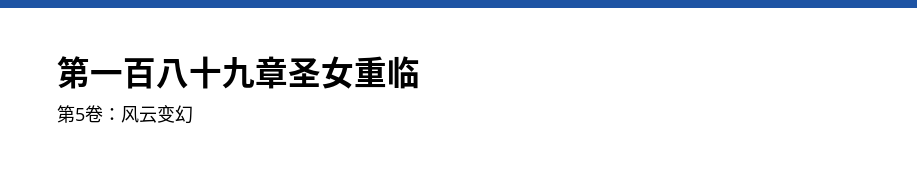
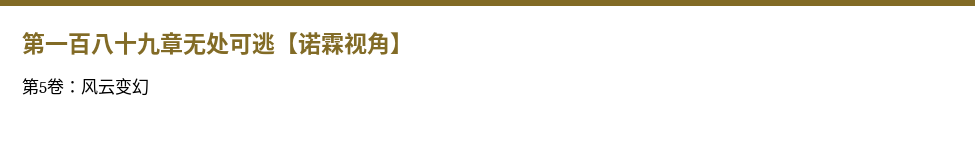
[288,56,420,89] 圣女重临 -> [183,32,413,55] 无处可逃【诺霖视角】

